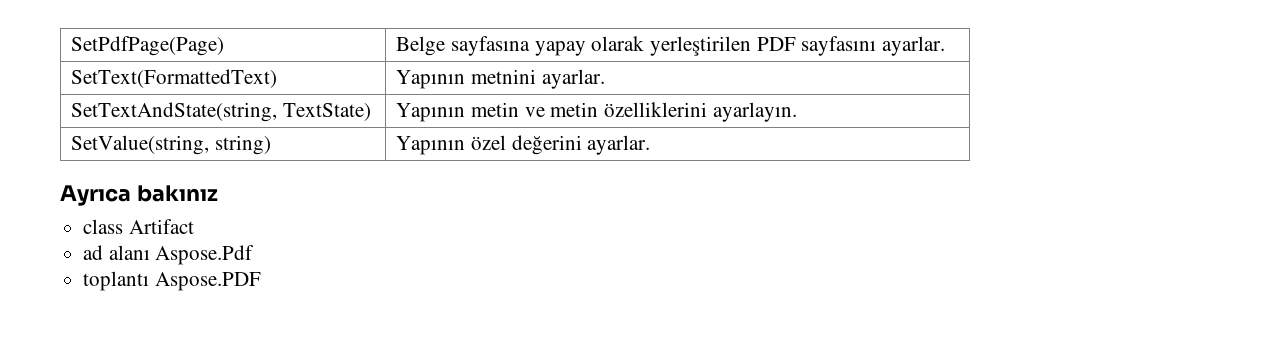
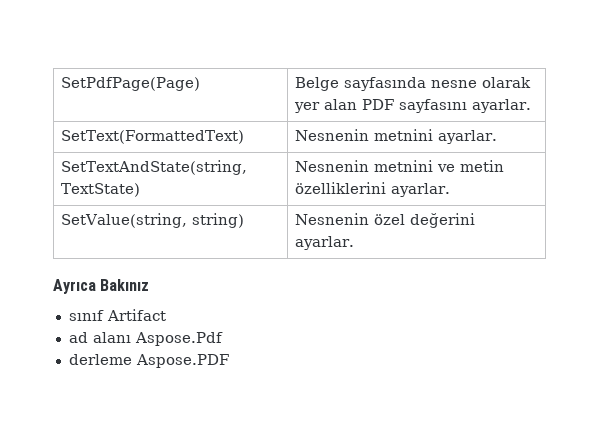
[451,36,752,56] sayfasına yapay olarak yerleştirilen -> [344,77,532,91] [294,99,358,113] sayfasında nesne olarak yer alan
[396,70,466,89] Yapının -> [295,129,370,141] Nesnenin
[396,102,520,122] Yapının metin -> [295,160,434,172] Nesnenin metnini
[712,102,797,122] ayarlayın. -> [391,183,451,197] ayarlar.
[396,136,466,155] Yapının -> [295,213,370,225] Nesnenin
[136,185,218,202] [83,219,124,234] bakınız // class -> [100,279,150,291] [68,310,104,321] Bakınız // sınıf
[83,271,150,291] toplantı -> [68,354,132,365] derleme

